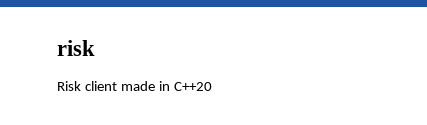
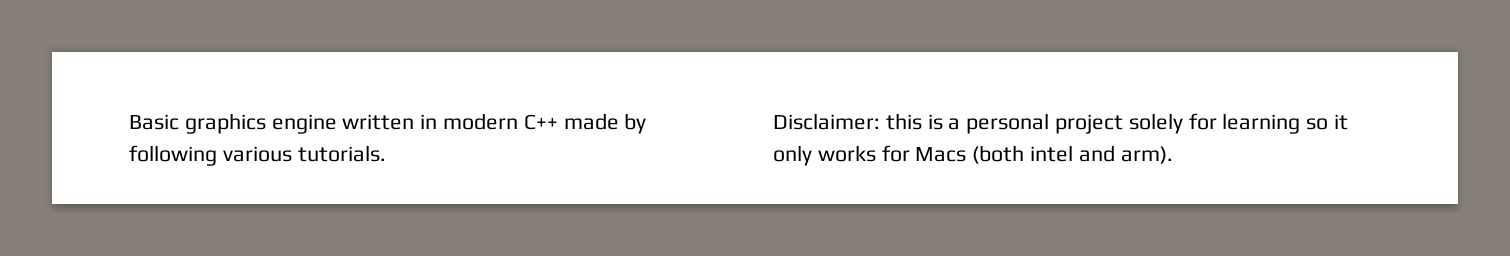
[57,40,95,56] [57,81,212,91] risk // Risk client made in C++20 -> [129,113,647,134] [129,145,386,166] [773,113,1349,134] [773,145,1173,166] Basic graphics engine written in modern C++ made by following various tutorials. // Disclaimer: this is a personal project solely for learning so it only works for Macs (both intel and arm).

